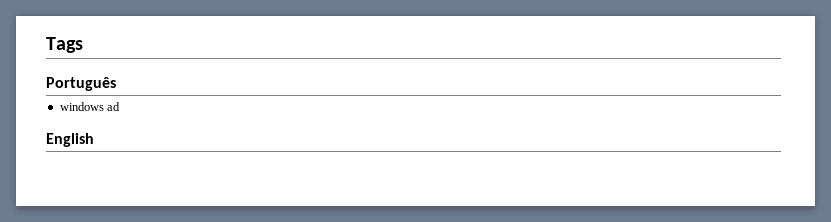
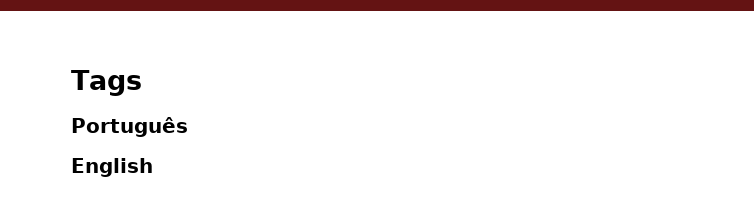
[59,102,121,111] // windows ad -> (188, 127) none

